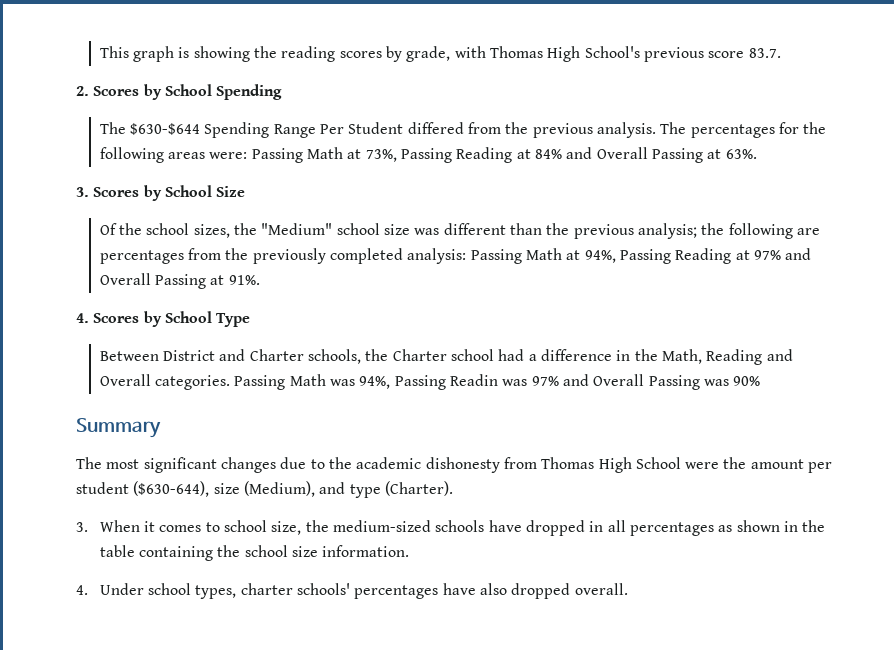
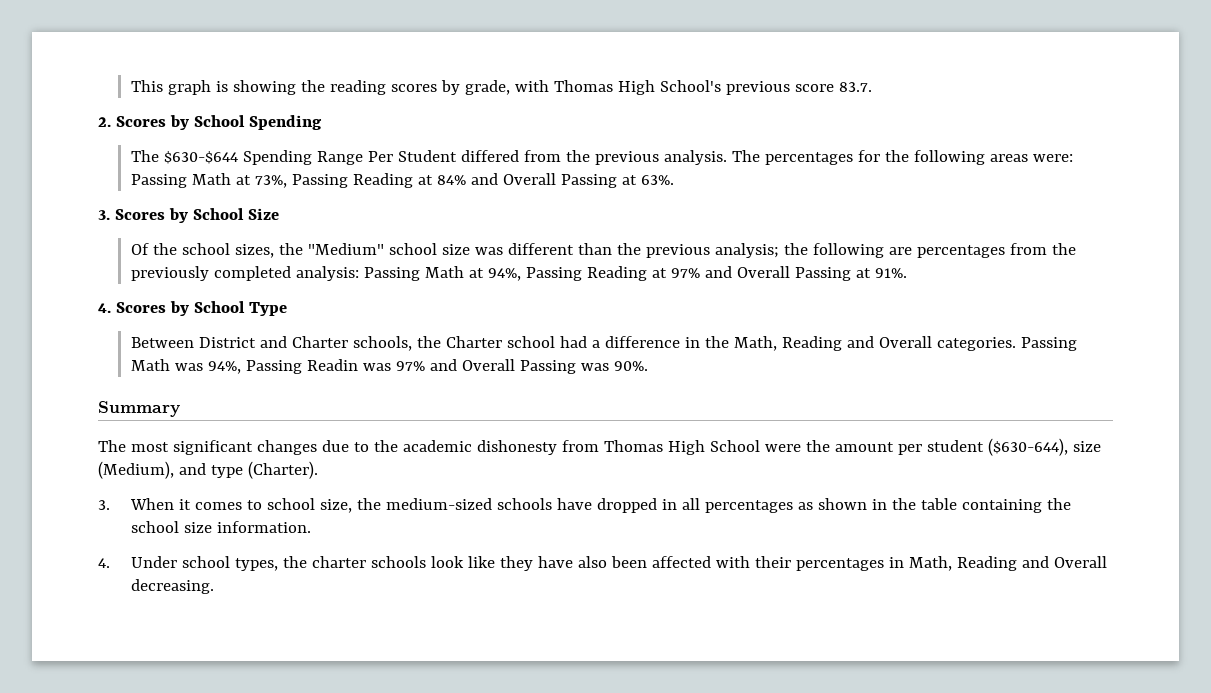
[733,376,761,386] 90% -> [613,361,648,371] 90%.
[240,583,628,599] charter schools' percentages have also dropped overall. -> [282,556,1107,571] [130,579,214,594] the charter schools look like they have also been affected with their percentages in Math, Reading and Overall decreasing.

